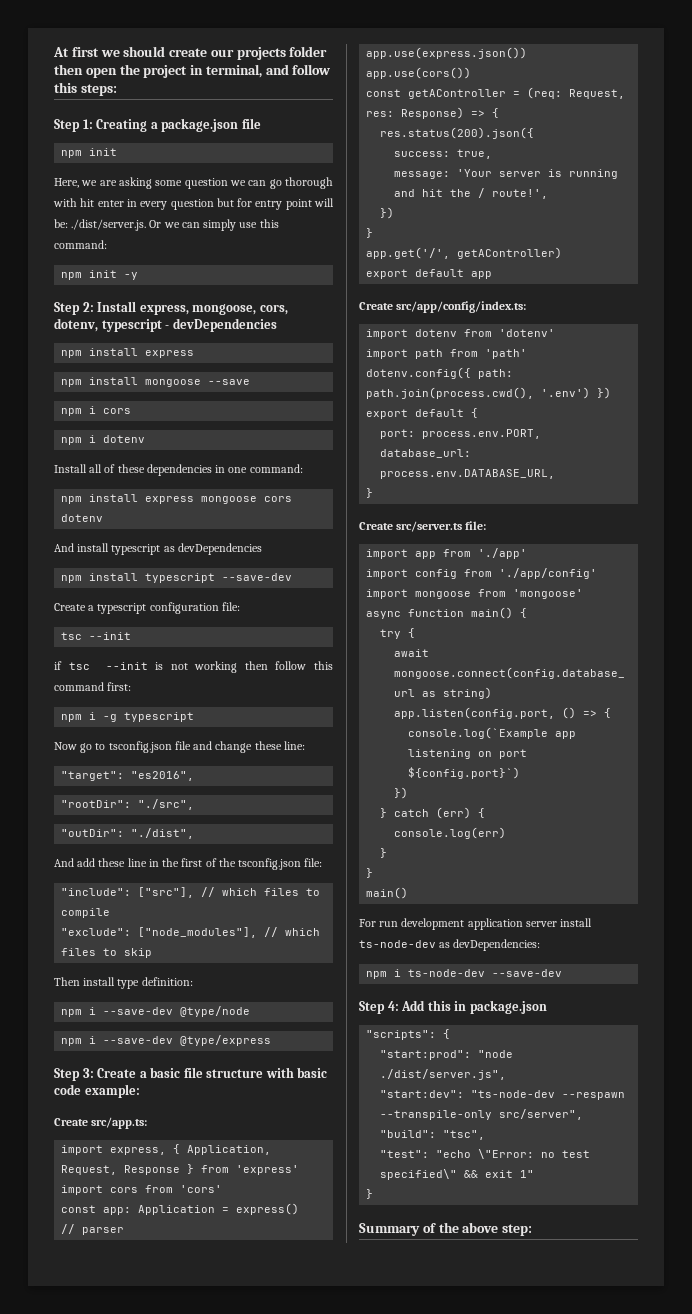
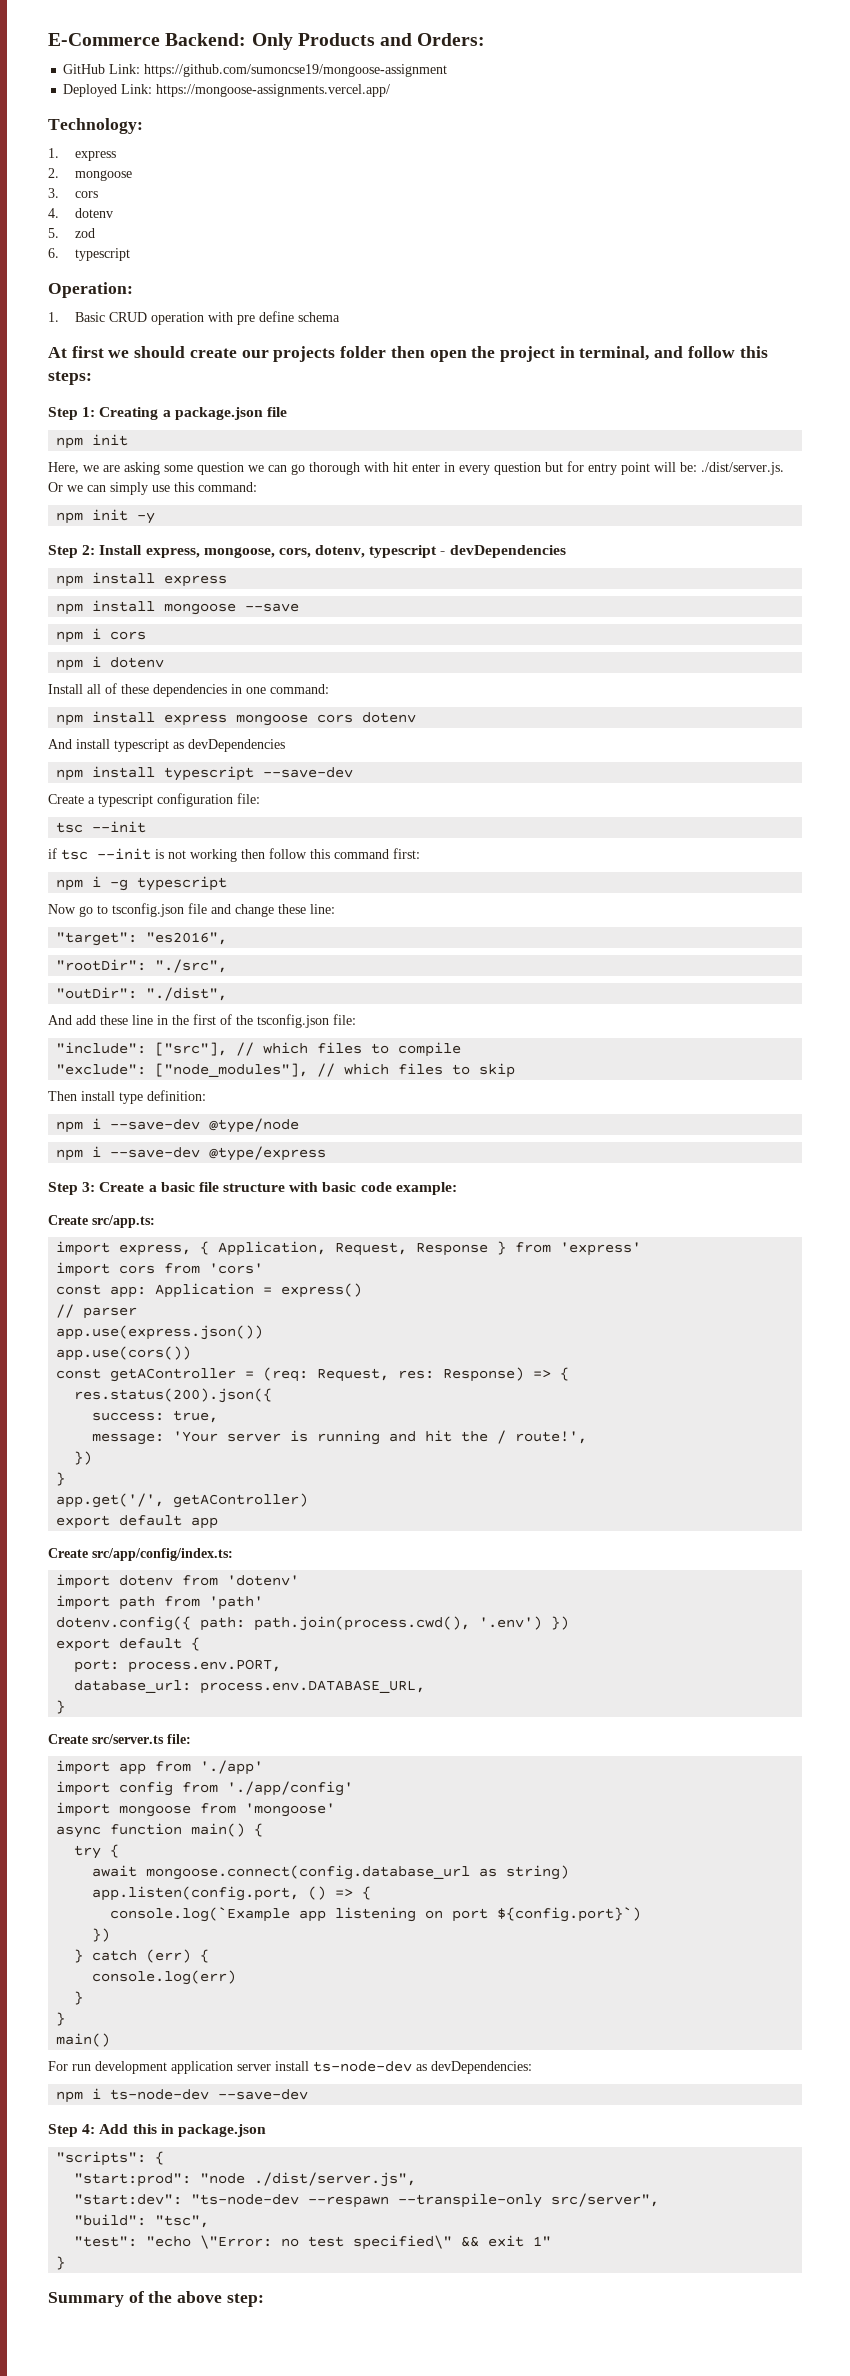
(53, 52) none -> [48,33,486,50] [63,64,448,77] [63,84,391,97] [48,118,143,134] [48,148,117,161] [48,168,133,181] [48,188,99,198] [48,208,114,218] [48,228,96,238] [48,248,131,261] [48,282,133,298] [48,311,341,325] E-Commerce Backend: Only Products and Orders: // GitHub Link: https://github.com/sumoncse19/mongoose-assignment // Deployed Link: https://mongoose-assignments.vercel.app/ // Technology: // 1. express // 2. mongoose // 3. cors // 4. dotenv // 5. zod // 6. typescript // Operation: // 1. Basic CRUD operation with pre define schema //

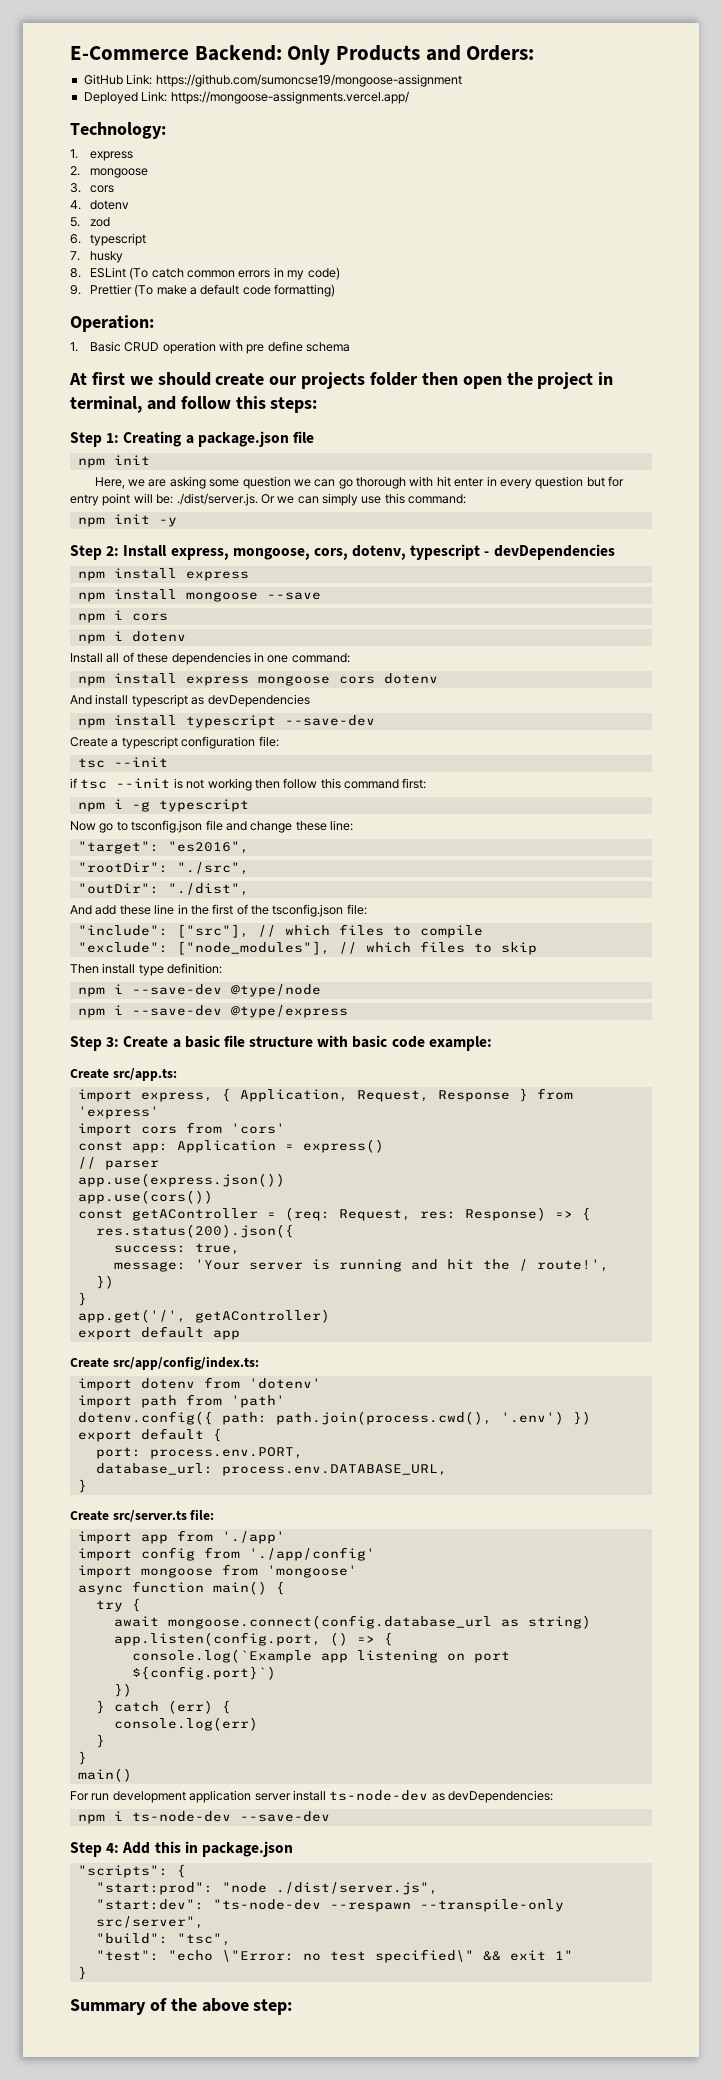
(131, 254) none -> [70,251,123,263] [70,267,340,280] [70,284,336,297] // 7. husky // 8. ESLint (To catch common errors in my code) // 9. Prettier (To make a default code formatting)

